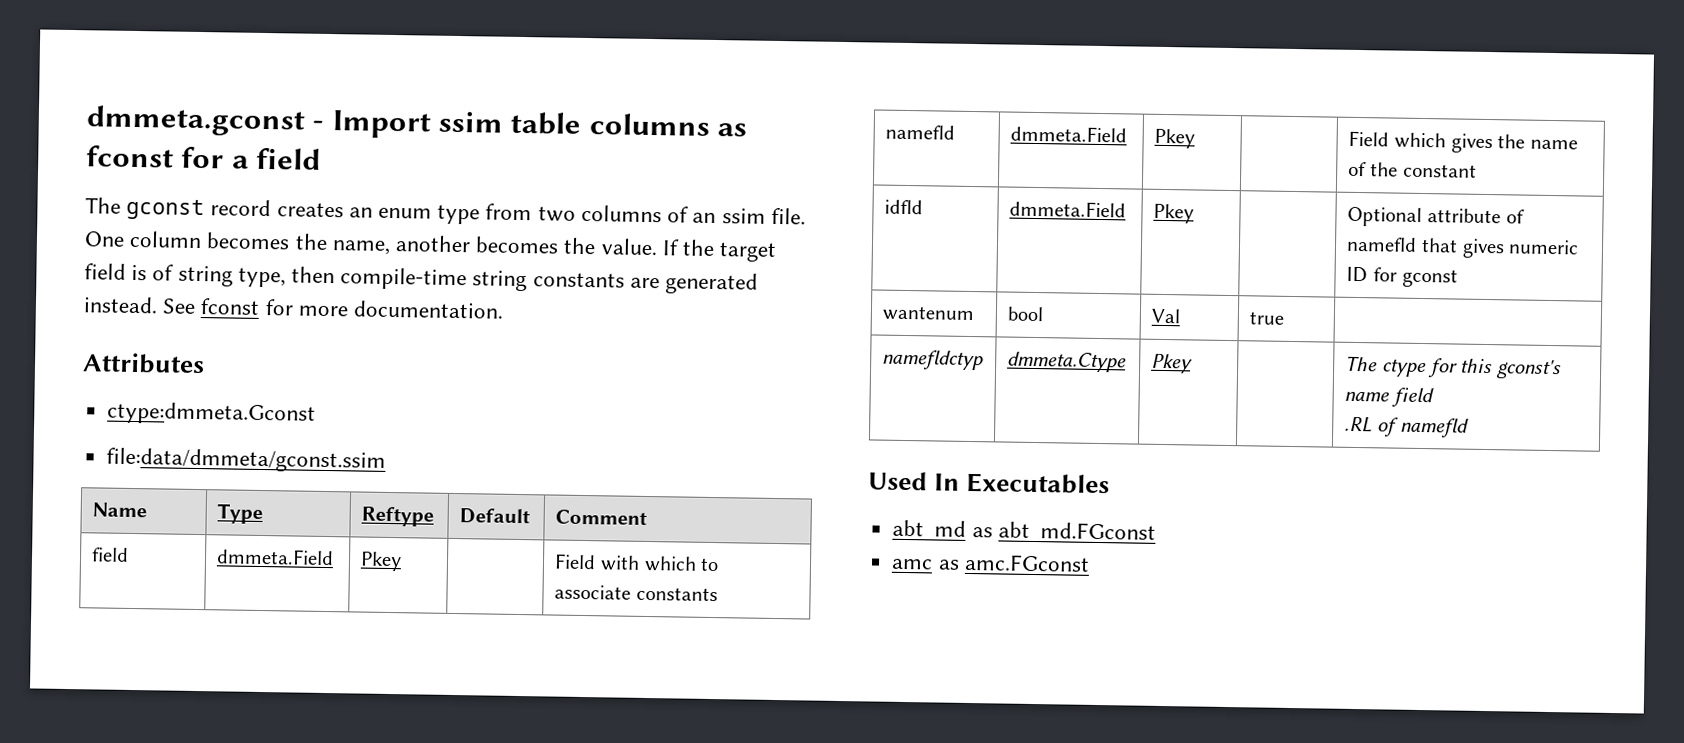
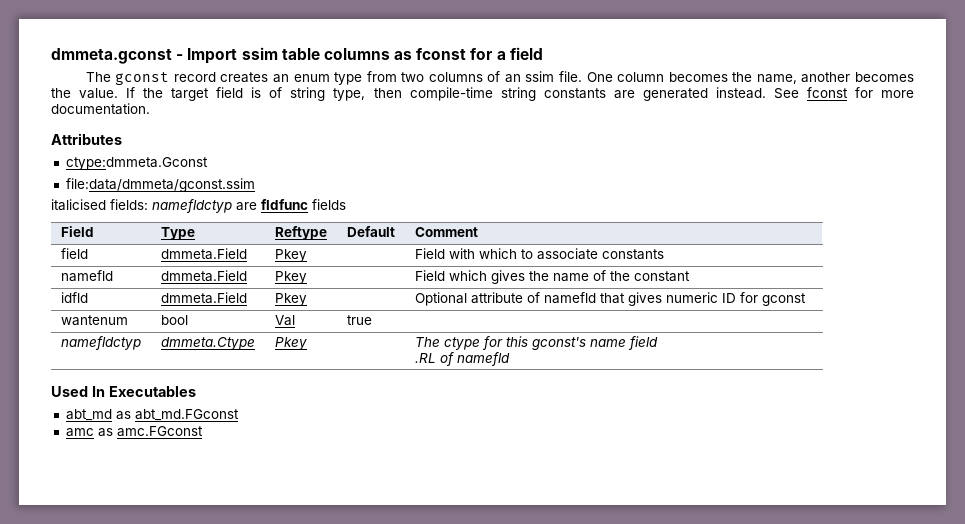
[92,502,148,518] // Name -> [51,199,346,213] [60,226,94,237] // italicised fields: namefldctyp are fldfunc fields // Field

